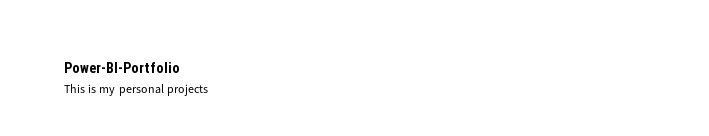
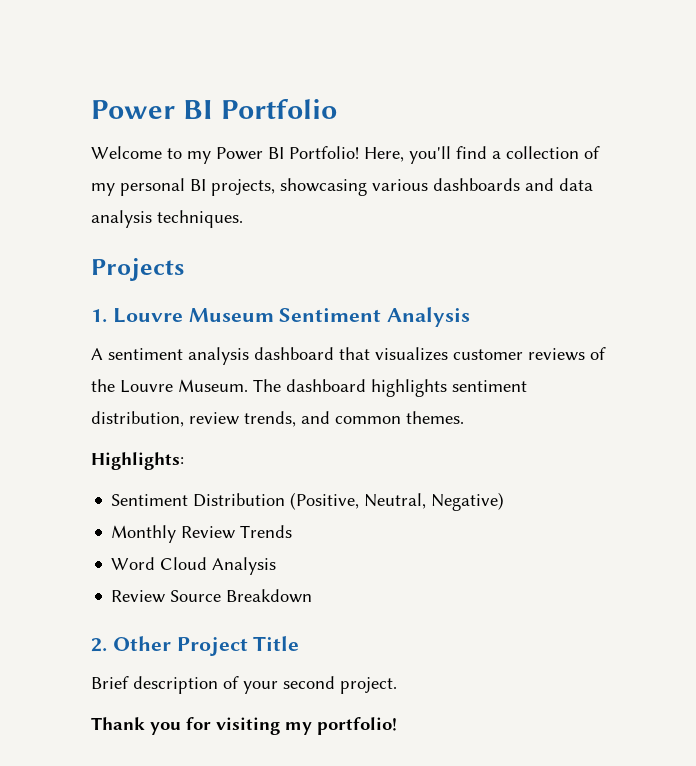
[64,62,180,73] [64,84,208,96] Power-BI-Portfolio // This is my personal projects -> [91,99,337,119] [91,146,600,164] [91,178,593,196] [91,210,243,228] [91,258,184,281] [91,307,471,327] [91,347,606,365] [91,379,527,397] [91,411,464,427] [91,452,184,470] [111,492,505,511] [111,525,293,543] [111,557,277,575] [111,589,313,603] [91,636,300,656] [91,676,397,694] [91,717,397,735] Power BI Portfolio // Welcome to my Power BI Portfolio! Here, you'll find a collection of my personal BI projects, showcasing various dashboards and data analysis techniques. // Projects // 1. Louvre Museum Sentiment Analysis // A sentiment analysis dashboard that visualizes customer reviews of the Louvre Museum. The dashboard highlights sentiment distribution, review trends, and common themes. // Highlights: // Sentiment Distribution (Positive, Neutral, Negative) // Monthly Review Trends // Word Cloud Analysis // Review Source Breakdown // 2. Other Project Title // Brief description of your second project. // Thank you for visiting my portfolio!

